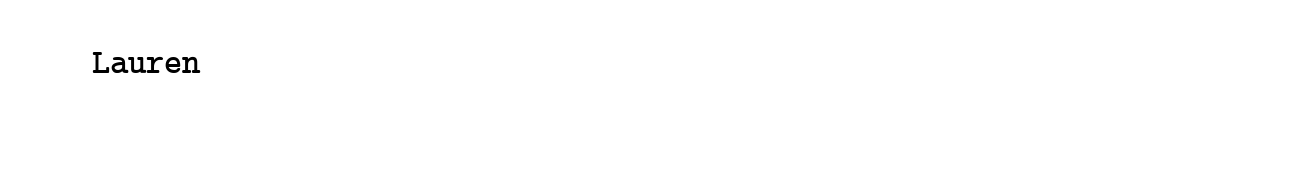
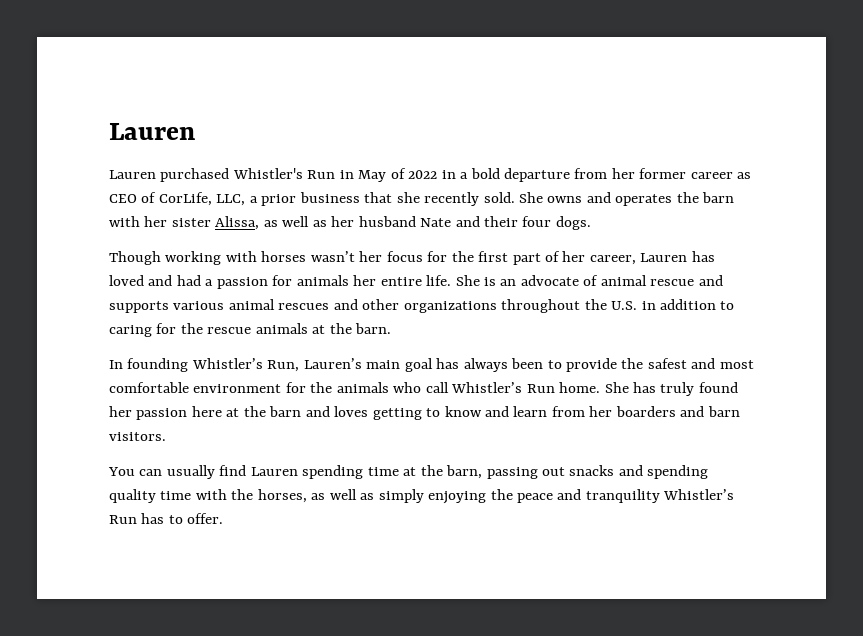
[92,52,201,74] Lauren -> [109,123,195,140] [109,168,752,182] [109,192,735,206] [109,216,591,230] [109,251,715,265] [109,275,723,289] [109,299,735,313] [109,323,392,337] [109,358,754,372] [109,382,738,396] [109,406,740,420] [109,432,166,441] [108,465,709,479] [109,489,735,504] [109,513,224,524] Lauren // Lauren purchased Whistler's Run in May of 2022 in a bold departure from her former career as CEO of CorLife, LLC, a prior business that she recently sold. She owns and operates the barn with her sister Alissa, as well as her husband Nate and their four dogs. // Though working with horses wasn’t her focus for the first part of her career, Lauren has loved and had a passion for animals her entire life. She is an advocate of animal rescue and supports various animal rescues and other organizations throughout the U.S. in addition to caring for the rescue animals at the barn. // In founding Whistler’s Run, Lauren’s main goal has always been to provide the safest and most comfortable environment for the animals who call Whistler’s Run home. She has truly found her passion here at the barn and loves getting to know and learn from her boarders and barn visitors. // You can usually find Lauren spending time at the barn, passing out snacks and spending quality time with the horses, as well as simply enjoying the peace and tranquility Whistler’s Run has to offer.

